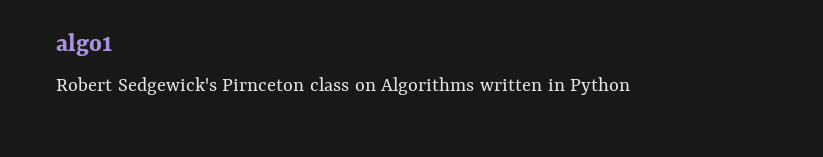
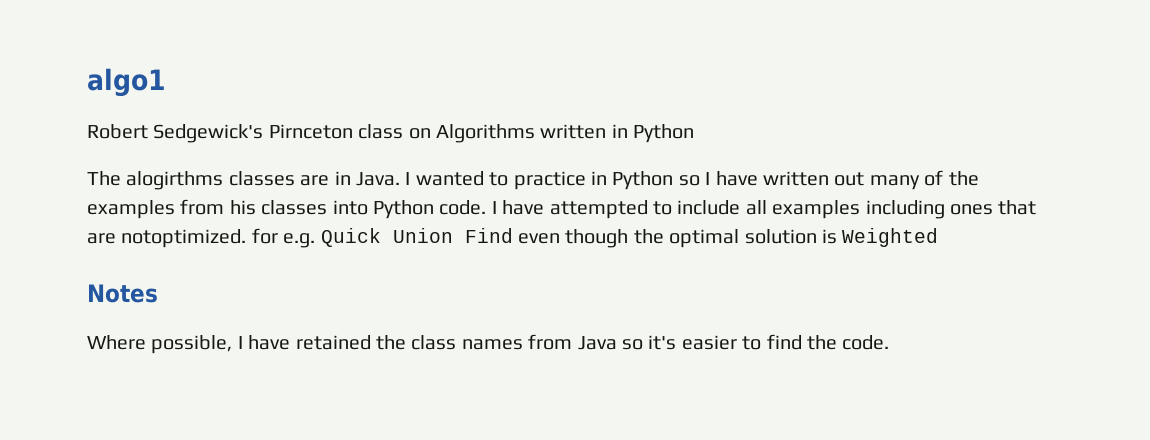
(631, 86) none -> [87,170,979,190] [87,199,1037,219] [87,228,939,248] [87,284,158,303] [87,334,890,354] // The alogirthms classes are in Java. I wanted to practice in Python so I have written out many of the examples from his classes into Python code. I have attempted to include all examples including ones that are notoptimized. for e.g. Quick Union Find even though the optimal solution is Weighted // Notes // Where possible, I have retained the class names from Java so it's easier to find the code.

